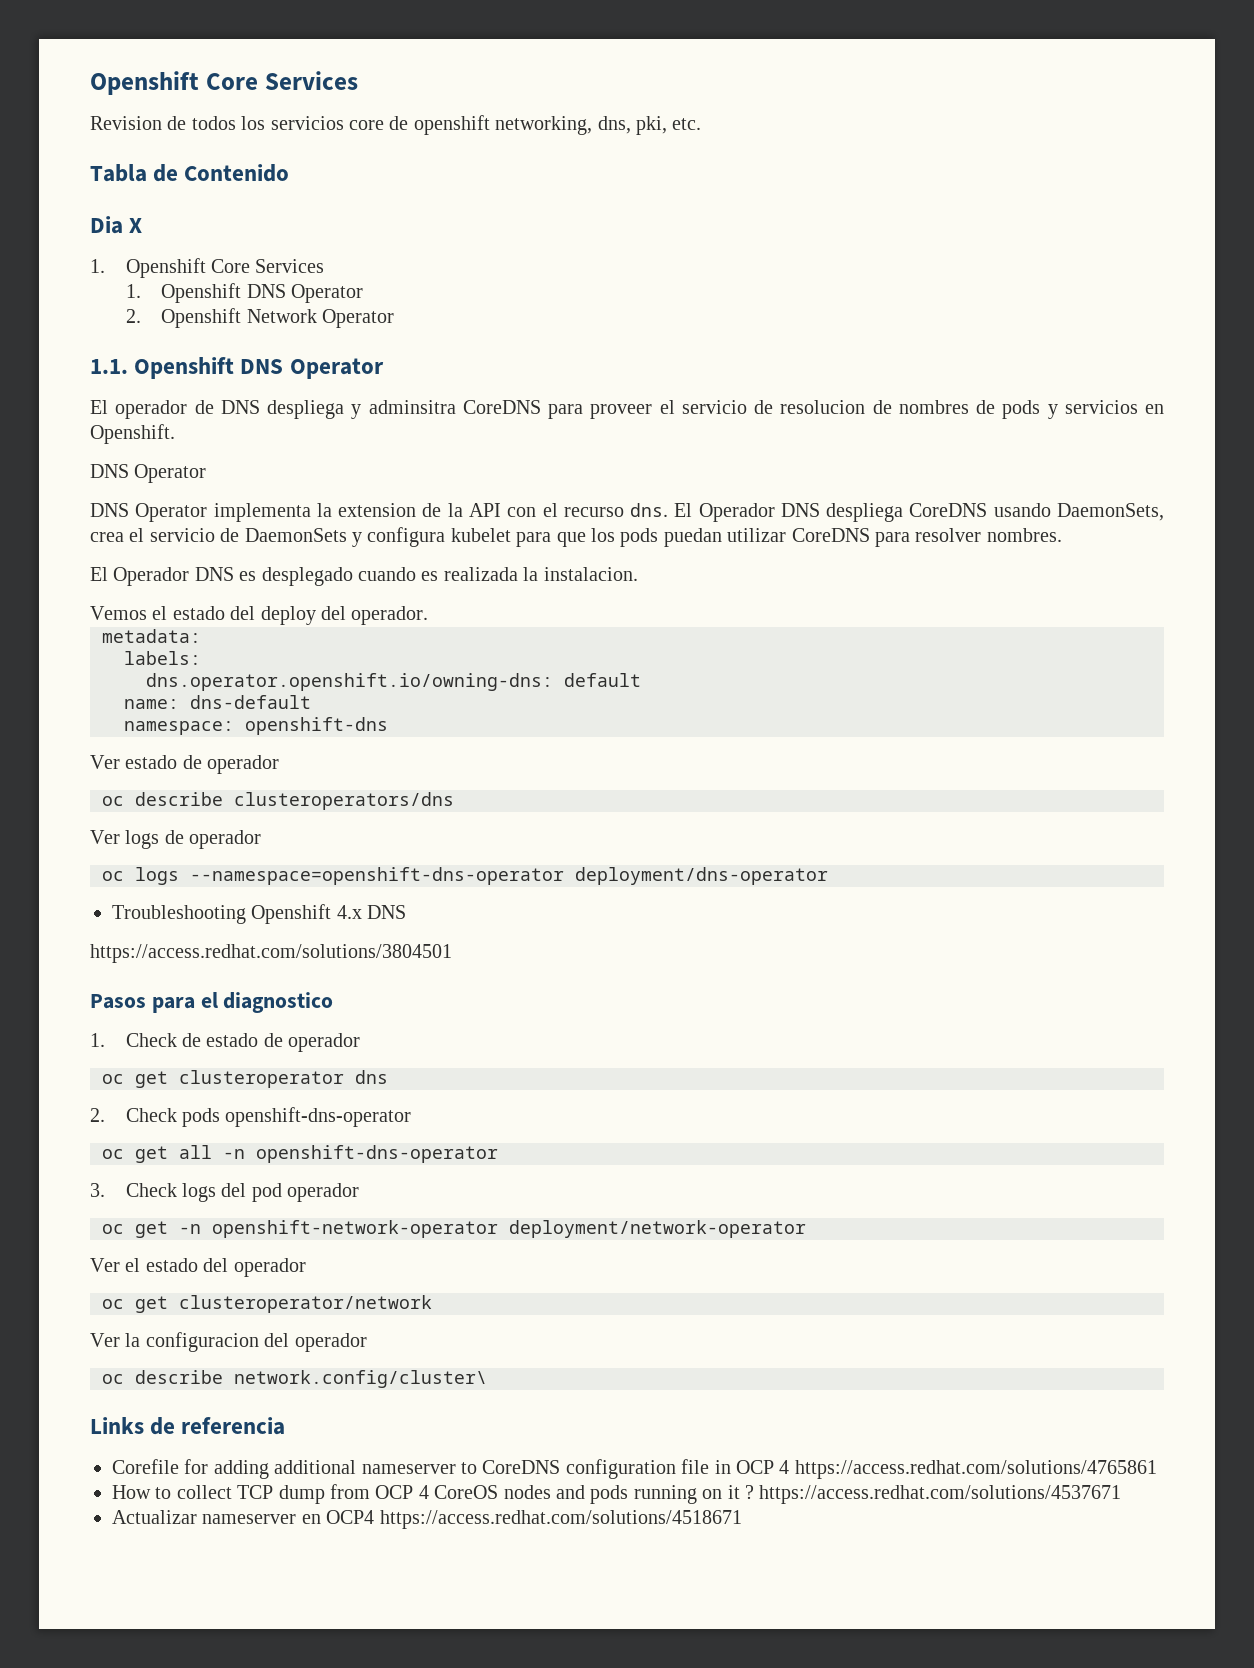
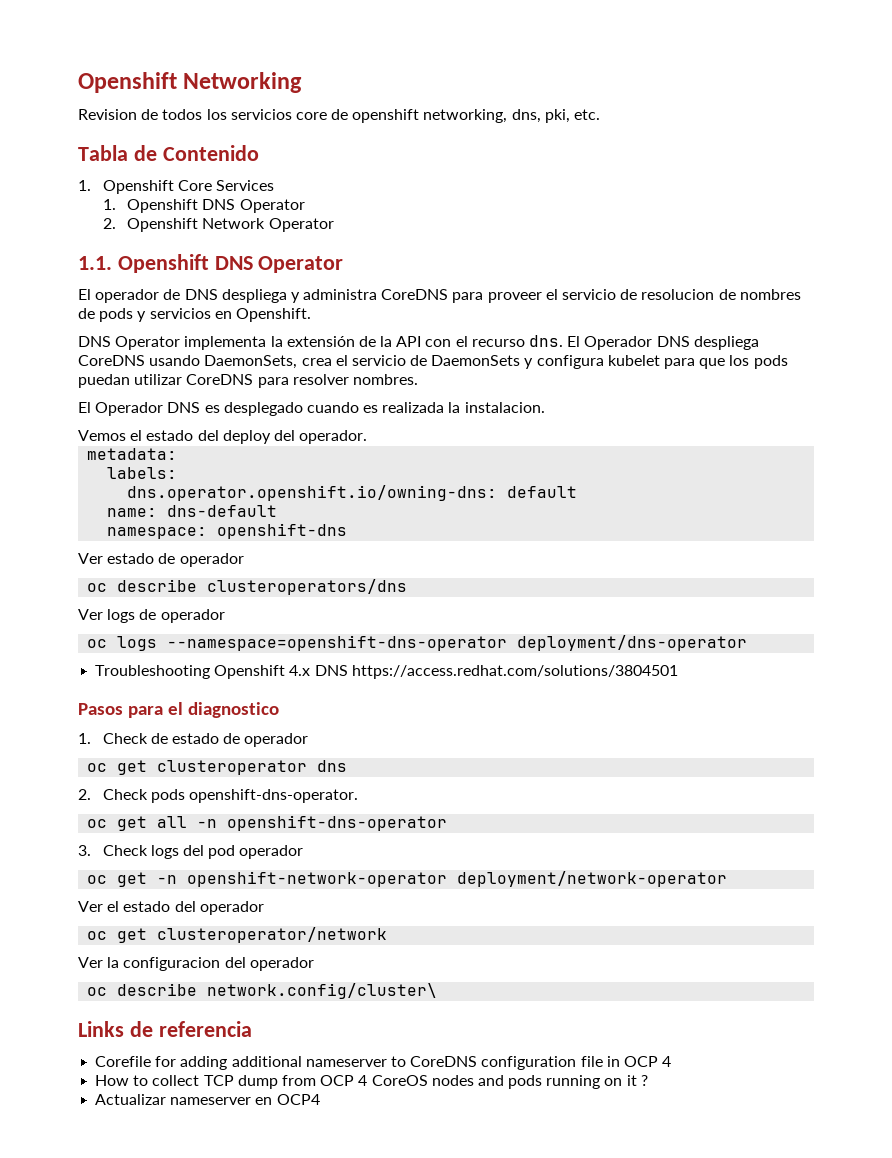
[90,71,358,95] Openshift Core Services -> [78,72,303,93] Openshift Networking
[90,216,143,234] // Dia X -> (259, 153) none
[368,400,456,414] adminsitra -> [303,289,378,300] administra
[90,503,208,522] // DNS Operator -> (181, 343) none
[338,503,417,517] extension -> [286,336,355,347] extensión
(407, 912) // -> (348, 670) none
[225,1107,412,1127] openshift-dns-operator -> [189,789,359,803] openshift-dns-operator.
[794,1460,1157,1479] https://access.redhat.com/solutions/4765861 -> (672, 1061) none
[759,1485,1122,1504] https://access.redhat.com/solutions/4537671 -> (648, 1080) none
[379,1510,742,1529] https://access.redhat.com/solutions/4518671 -> (320, 1099) none

